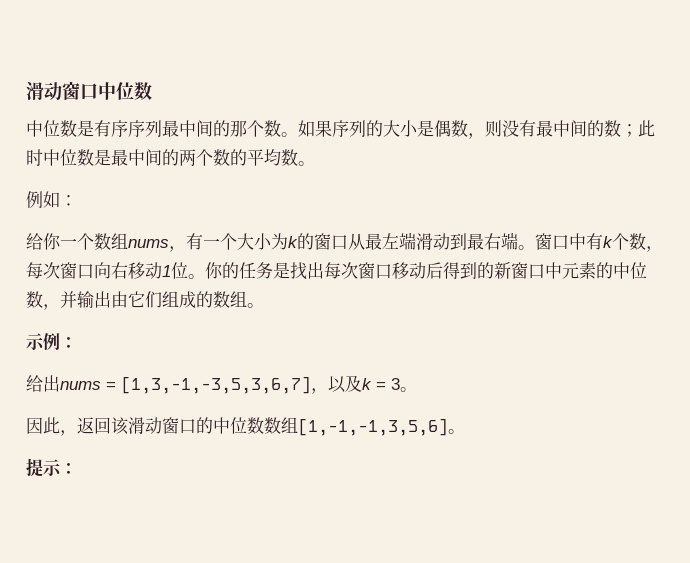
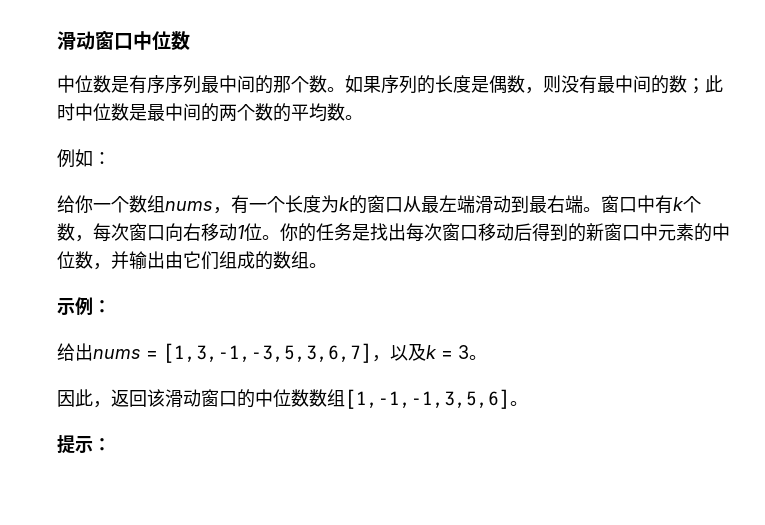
[383,120,418,137] 大小 -> [435,75,471,93] 长度
[237,233,272,250] 大小 -> [285,195,321,213] 长度

